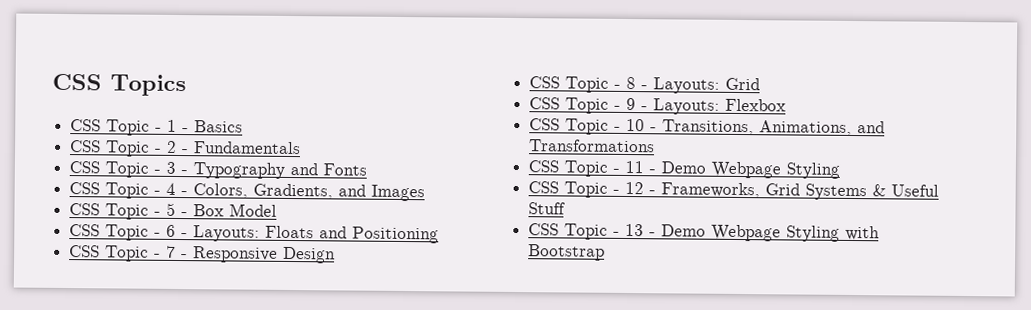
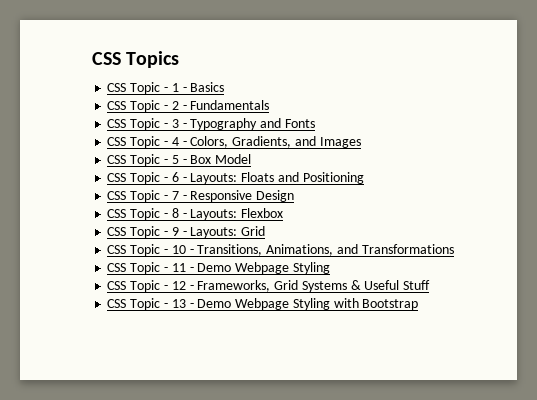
[725,77,761,91] Grid -> [241,208,284,218] Flexbox
[725,98,787,112] Flexbox -> [241,226,266,236] Grid

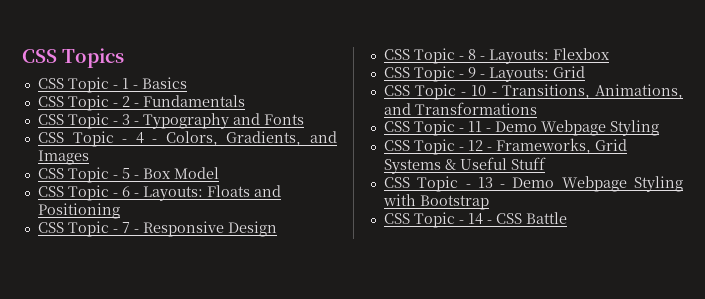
(419, 304) none -> [383,212,567,228] // CSS Topic - 14 - CSS Battle

